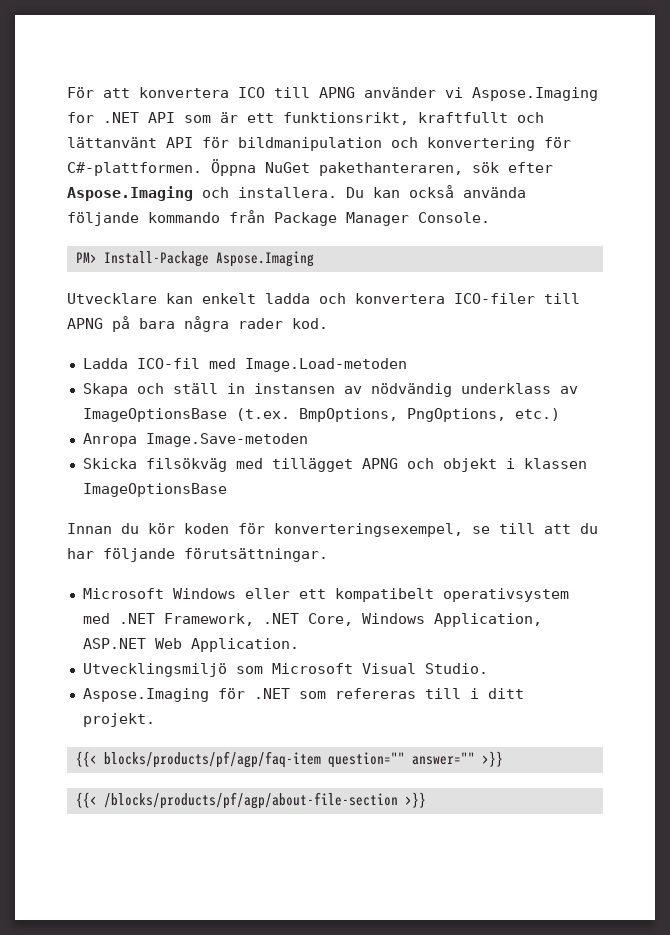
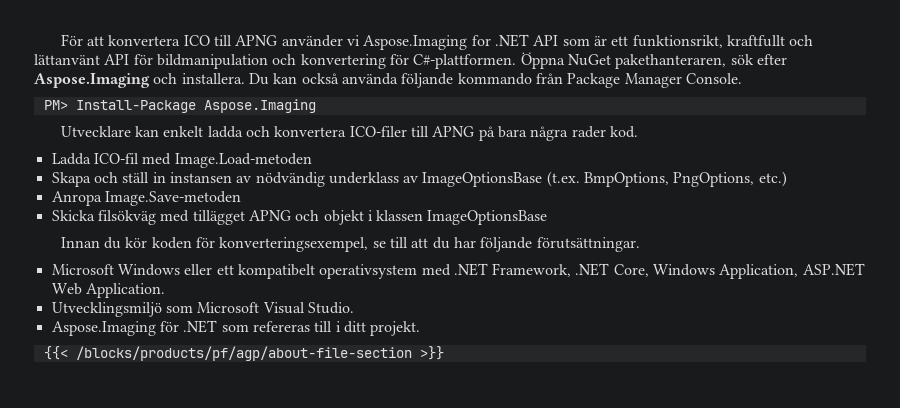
[75,751,503,768] // {{< blocks/products/pf/agp/faq-item question="" answer="" >}} -> (421, 328) none

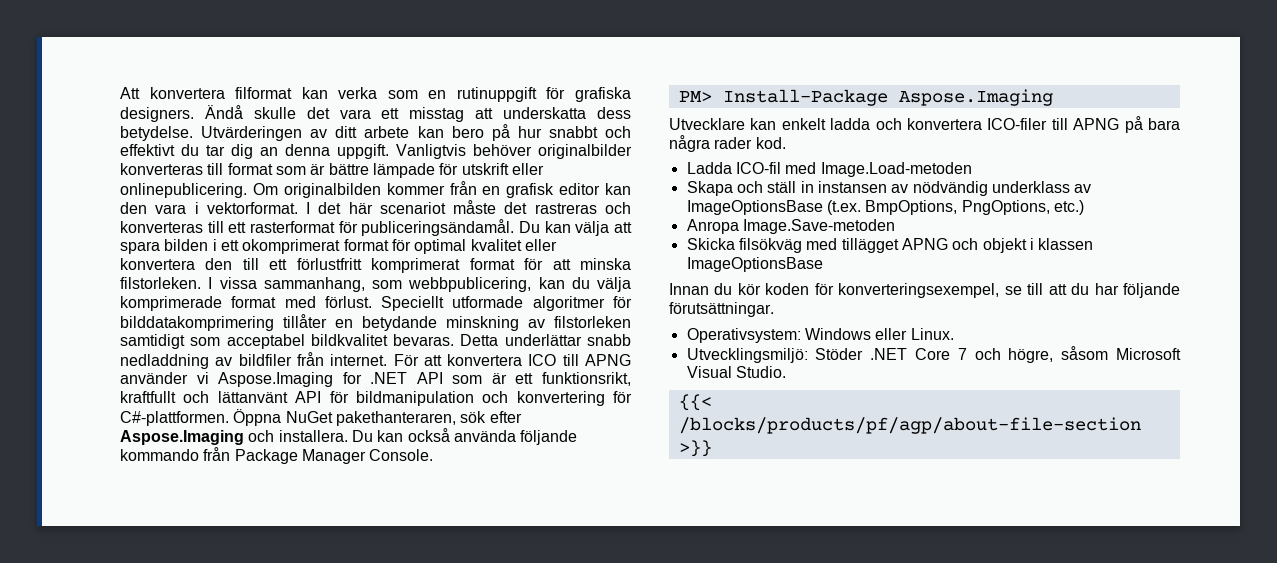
(60, 40) none -> [120,87,631,102] [120,105,632,122] [120,124,632,141] [120,144,632,159] [120,163,544,178] [120,181,631,198] [120,200,631,214] [120,219,632,236] [120,239,557,254] [120,258,632,273] [120,277,631,292] [120,296,632,311] [120,314,631,331] [120,334,631,349] [120,352,388,369] Att konvertera filformat kan verka som en rutinuppgift för grafiska designers. Ändå skulle det vara ett misstag att underskatta dess betydelse. Utvärderingen av ditt arbete kan bero på hur snabbt och effektivt du tar dig an denna uppgift. Vanligtvis behöver originalbilder konverteras till format som är bättre lämpade för utskrift eller onlinepublicering. Om originalbilden kommer från en grafisk editor kan den vara i vektorformat. I det här scenariot måste det rastreras och konverteras till ett rasterformat för publiceringsändamål. Du kan välja att spara bilden i ett okomprimerat format för optimal kvalitet eller konvertera den till ett förlustfritt komprimerat format för att minska filstorleken. I vissa sammanhang, som webbpublicering, kan du välja komprimerade format med förlust. Speciellt utformade algoritmer för bilddatakomprimering tillåter en betydande minskning av filstorleken samtidigt som acceptabel bildkvalitet bevaras. Detta underlättar snabb nedladdning av bildfiler från internet.
[51,264,114,275] Microsoft -> [686,328,801,343] Operativsystem:
[216,263,865,279] [51,283,165,298] [51,302,354,317] [51,320,421,336] ett kompatibelt operativsystem med .NET Framework, .NET Core, Windows Application, ASP.NET Web Application. // Utvecklingsmiljö som Microsoft Visual Studio. // Aspose.Imaging för .NET som refereras till i ditt projekt. -> [910,328,954,340] [686,346,1181,363] [686,366,786,378] Linux. // Utvecklingsmiljö: Stöder .NET Core 7 och högre, såsom Microsoft Visual Studio.

